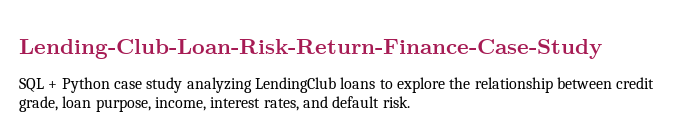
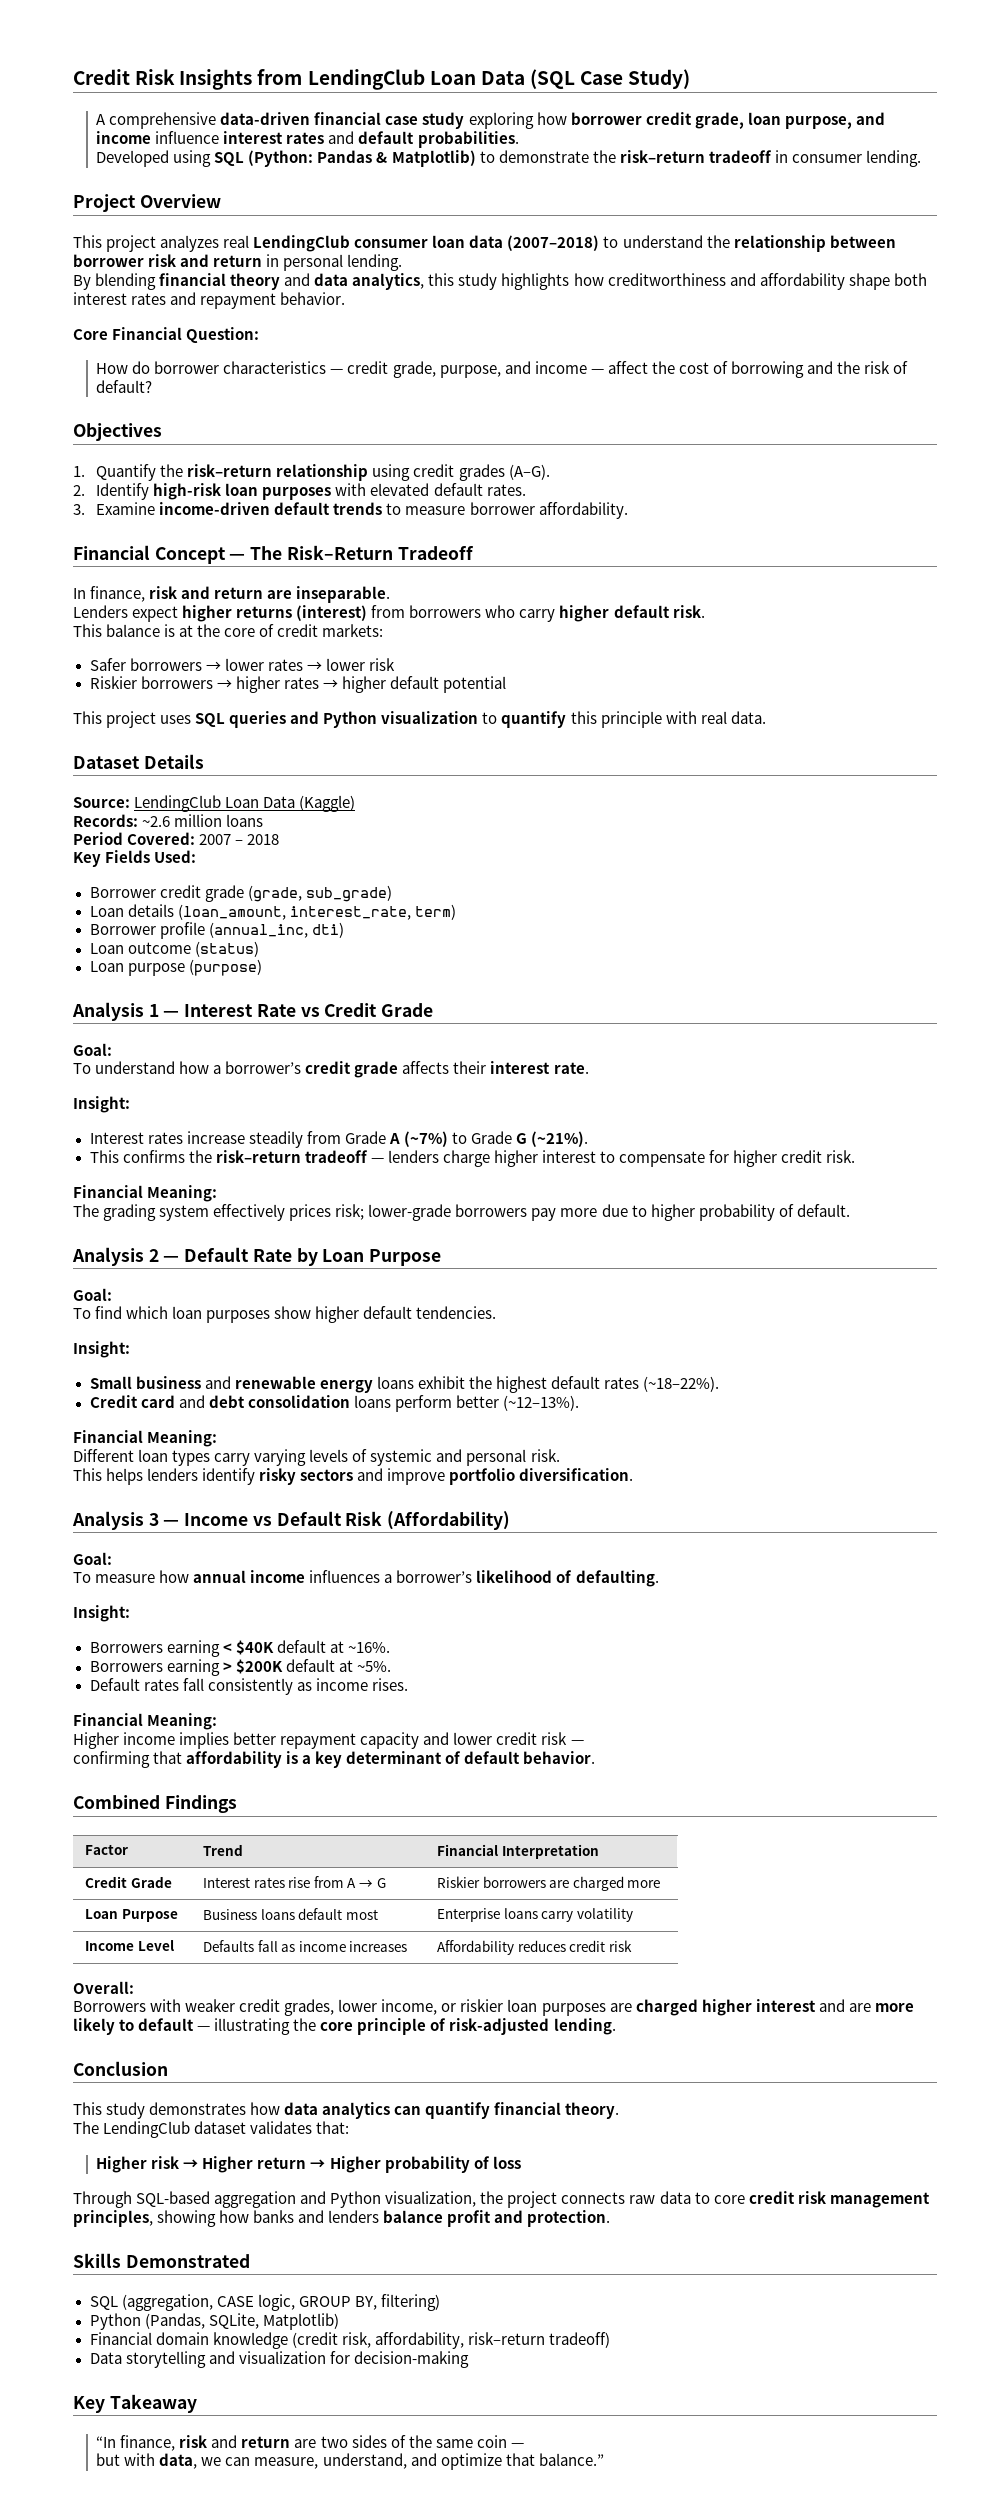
[19,39,602,59] [19,77,655,93] [19,96,410,112] Lending-Club-Loan-Risk-Return-Finance-Case-Study // SQL + Python case study analyzing LendingClub loans to explore the relationship between credit grade, loan purpose, income, interest rates, and default risk. -> [73,69,691,90] [96,112,885,129] [96,131,519,148] [96,150,921,167] [73,194,221,212] [73,235,896,252] [73,254,403,271] [73,273,927,290] [73,292,346,309] [73,327,260,343] [96,361,909,378] [96,380,153,393] [73,423,162,441] [73,464,550,481] [73,483,526,500] [73,502,628,519] [73,545,474,564] [73,586,391,603] [73,605,705,622] [73,624,384,637] [89,658,395,671] [89,676,506,693] [73,711,766,728] [73,754,204,769] [73,795,356,812] [73,814,264,827] [73,832,280,845] [73,850,197,867] [89,885,392,902] [89,904,456,920] [89,922,344,939] [89,941,259,957] [89,959,262,976] [72,1002,434,1021] [73,1043,112,1056] [73,1061,589,1078] [73,1096,130,1113] [89,1131,589,1148] [89,1150,856,1167] [73,1185,218,1202] [73,1204,850,1221] [72,1247,442,1266] [73,1288,112,1301] [73,1306,497,1323] [73,1341,130,1358] [89,1376,720,1393] [89,1395,579,1412] [73,1430,218,1447] [73,1449,560,1466] [73,1468,634,1485] [72,1511,511,1530] [73,1552,112,1565] [73,1570,659,1587] [73,1605,130,1622] [89,1640,390,1657] [89,1659,391,1676] [89,1678,408,1695] [73,1713,218,1730] [73,1732,584,1749] [73,1751,596,1768] [73,1795,237,1813] [84,1844,128,1855] [202,1844,243,1856] [436,1844,599,1859] [84,1876,172,1888] [202,1876,386,1888] [436,1876,661,1891] [84,1909,178,1922] [202,1908,378,1920] [436,1908,633,1922] [84,1940,174,1951] [202,1940,408,1952] [436,1940,632,1955] [73,1981,134,1994] [73,1999,914,2016] [73,2018,616,2035] [73,2061,168,2076] [73,2102,620,2119] [73,2121,350,2138] [96,2156,521,2173] [73,2191,930,2208] [73,2210,611,2227] [73,2253,250,2268] [89,2294,440,2311] [89,2313,339,2330] [89,2332,610,2349] [89,2351,469,2368] [73,2394,197,2413] [96,2435,524,2451] [96,2453,604,2470] Credit Risk Insights from LendingClub Loan Data (SQL Case Study) // A comprehensive data-driven financial case study exploring how borrower credit grade, loan purpose, and income influence interest rates and default probabilities. // Developed using SQL (Python: Pandas & Matplotlib) to demonstrate the risk–return tradeoff in consumer lending. // Project Overview // This project analyzes real LendingClub consumer loan data (2007–2018) to understand the relationship between borrower risk and return in personal lending. // By blending financial theory and data analytics, this study highlights how creditworthiness and affordability shape both interest rates and repayment behavior. // Core Financial Question: // How do borrower characteristics — credit grade, purpose, and income — affect the cost of borrowing and the risk of default? // Objectives // 1. Quantify the risk–return relationship using credit grades (A–G). // 2. Identify high-risk loan purposes with elevated default rates. // 3. Examine income-driven default trends to measure borrower affordability. // Financial Concept — The Risk–Return Tradeoff // In finance, risk and return are inseparable. // Lenders expect higher returns (interest) from borrowers who carry higher default risk. // This balance is at the core of credit markets: // Safer borrowers → lower rates → lower risk // Riskier borrowers → higher rates → higher default potential // This project uses SQL queries and Python visualization to quantify this principle with real data. // Dataset Details // Source: LendingClub Loan Data (Kaggle) // Records: ~2.6 million loans // Period Covered: 2007 – 2018 // Key Fields Used: // Borrower credit grade (grade, sub_grade) // Loan details (loan_amount, interest_rate, term) // Borrower profile (annual_inc, dti) // Loan outcome (status) // Loan purpose (purpose) // Analysis 1 — Interest Rate vs Credit Grade // Goal: // To understand how a borrower’s credit grade affects their interest rate. // Insight: // Interest rates increase steadily from Grade A (~7%) to Grade G (~21%). // This confirms the risk–return tradeoff — lenders charge higher interest to compensate for higher credit risk. // Financial Meaning: // The grading system effectively prices risk; lower-grade borrowers pay more due to higher probability of default. // Analysis 2 — Default Rate by Loan Purpose // Goal: // To find which loan purposes show higher default tendencies. // Insight: // Small business and renewable energy loans exhibit the highest default rates (~18–22%). // Credit card and debt consolidation loans perform better (~12–13%). // Financial Meaning: // Different loan types carry varying levels of systemic and personal risk. // This helps lenders identify risky sectors and improve portfolio diversification. // Analysis 3 — Income vs Default Risk (Affordability) // Goal: // To measure how annual income influences a borrower’s likelihood of defaulting. // Insight: // Borrowers earning < $40K default at ~16%. // Borrowers earning > $200K default at ~5%. // Default rates fall consistently as income rises. // Financial Meaning: // Higher income implies better repayment capacity and lower credit risk — // confirming that affordability is a key determinant of default behavior. // Combined Findings // Factor | Trend | Financial Interpretation // Credit Grade | Interest rates rise from A → G | Riskier borrowers are charged more // Loan Purpose | Business loans default most | Enterprise loans carry volatility // Income Level | Defaults fall as income increases | Affordability reduces credit risk // Overall: // Borrowers with weaker credit grades, lower income, or riskier loan purposes are charged higher interest and are more likely to default — illustrating the core principle of risk-adjusted lending. // Conclusion // This study demonstrates how data analytics can quantify financial theory. // The LendingClub dataset validates that: // Higher risk → Higher return → Higher probability of loss // Through SQL-based aggregation and Python visualization, the project connects raw data to core credit risk management principles, showing how banks and lenders balance profit and protection. // Skills Demonstrated // SQL (aggregation, CASE logic, GROUP BY, filtering) // Python (Pandas, SQLite, Matplotlib) // Financial domain knowledge (credit risk, affordability, risk–return tradeoff) // Data storytelling and visualization for decision-making // Key Takeaway // “In finance, risk and return are two sides of the same coin — // but with data, we can measure, understand, and optimize that balance.”

